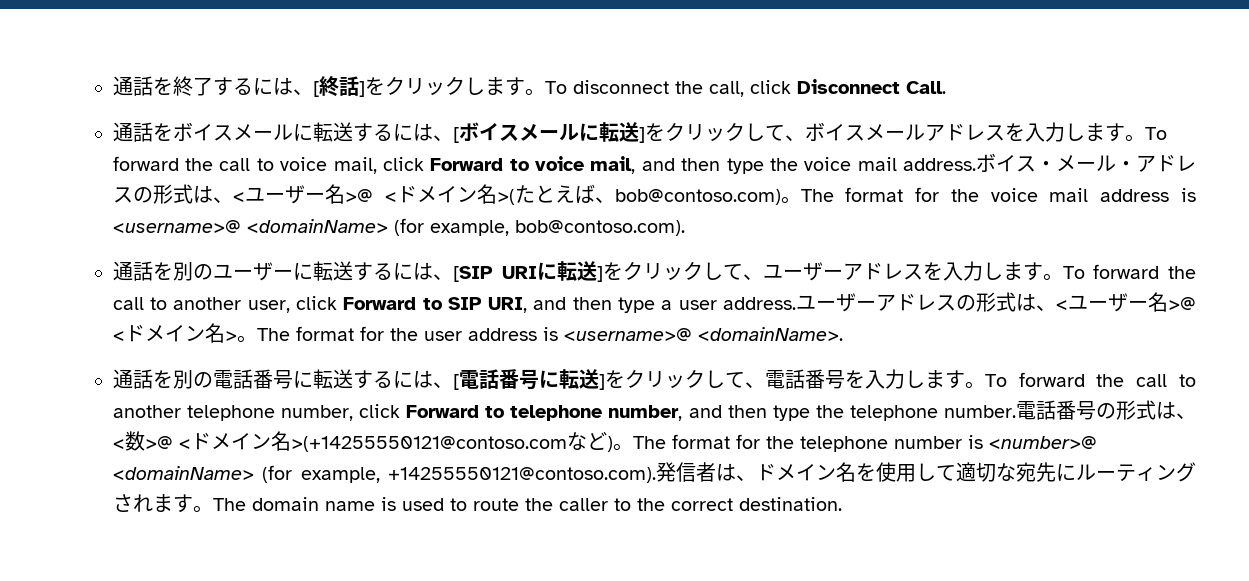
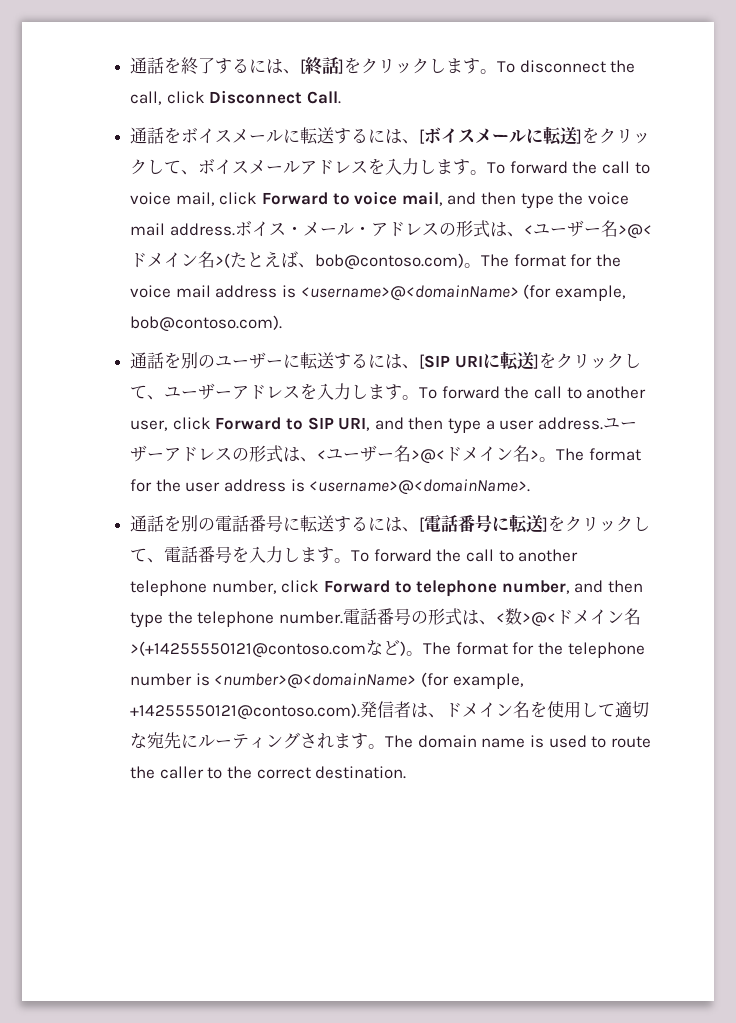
[344,189,397,202] >@ < -> [617,224,652,239] >@<
[112,219,388,233] <username>@ <domainName> -> [300,285,519,301] <username>@<domainName>
[1168,297,1197,310] [112,331,125,341] >@ < -> [411,449,446,464] >@<
[563,327,843,341] <username>@ <domainName>. -> [309,479,531,495] <username>@<domainName>.
[144,436,191,449] >@ < -> [522,612,557,627] >@<
[988,436,1097,449] [112,466,254,480] <number>@ <domainName> -> [214,673,417,689] <number>@<domainName>

